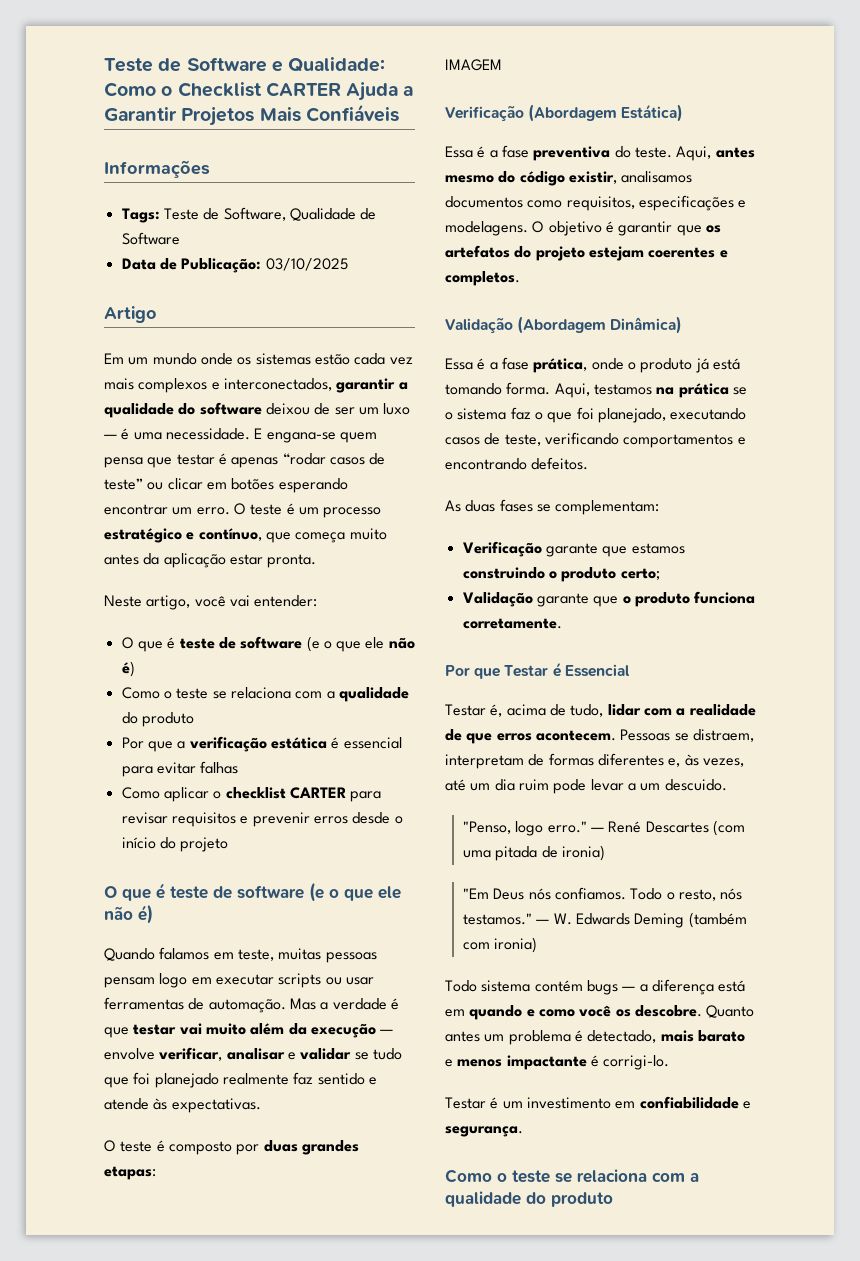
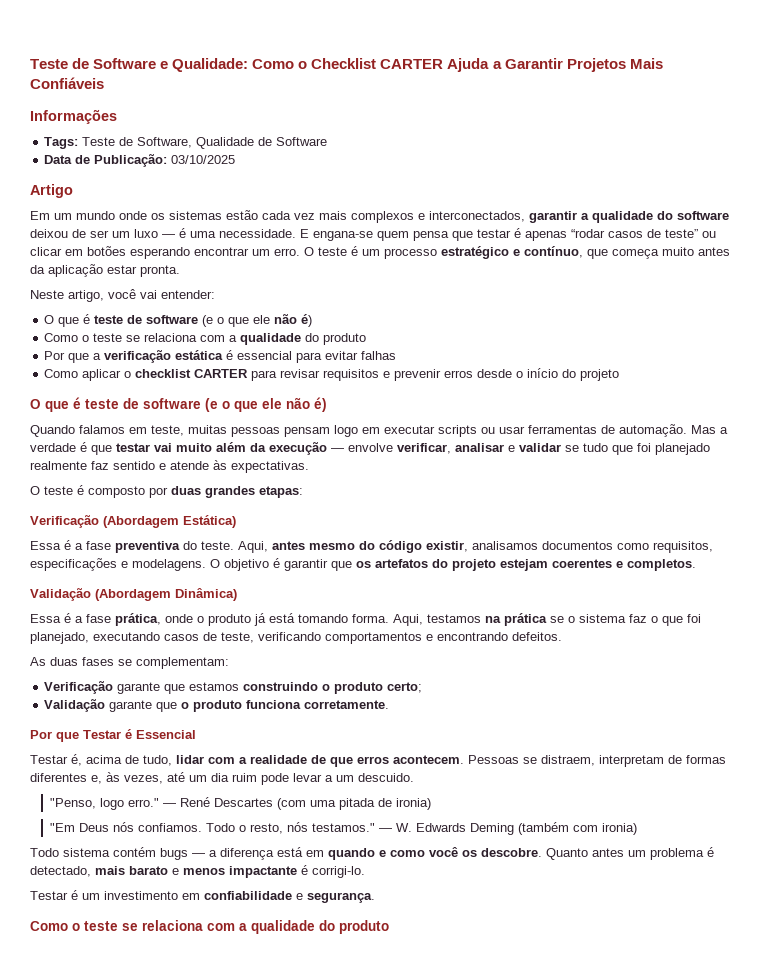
[445,59,502,71] // IMAGEM -> (303, 492) none

